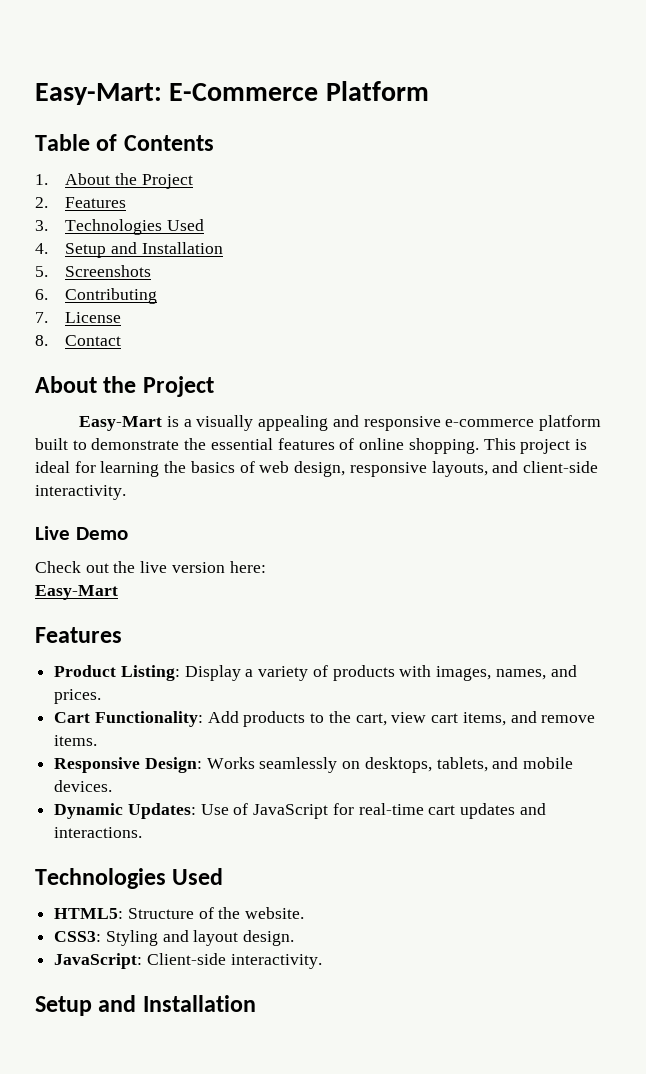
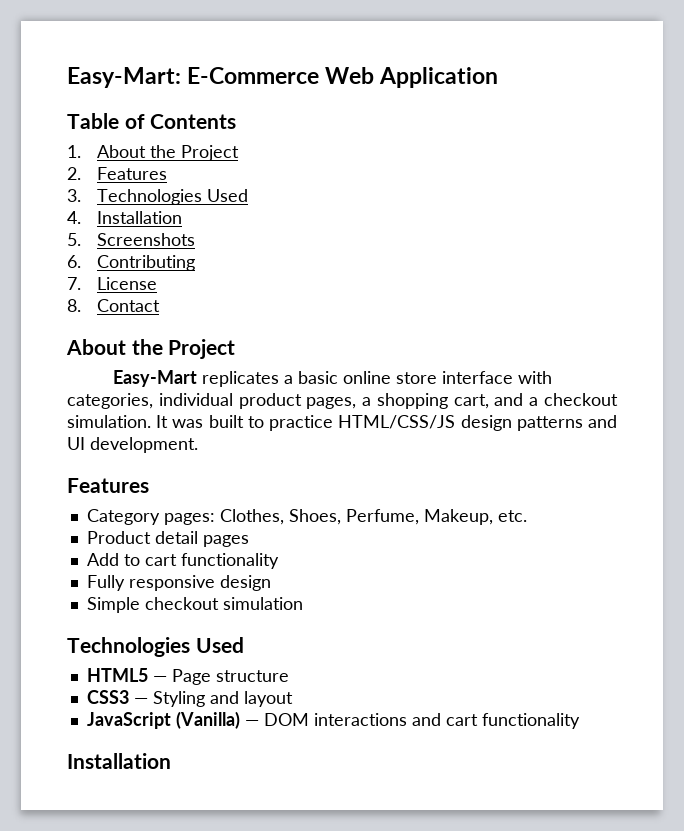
[325,81,429,101] Platform -> [325,67,499,88] Web Application
[65,242,138,258] Setup and -> (81, 217) none
[166,415,602,431] [35,438,587,454] [35,461,598,477] [35,485,126,500] [35,526,128,540] [35,561,266,573] [35,585,118,600] [35,627,122,643] [54,665,577,681] [54,689,102,704] [54,711,596,727] [54,735,98,746] [54,757,574,773] [54,780,113,792] [54,803,546,819] [54,827,143,838] [35,868,224,889] [54,907,305,919] [54,930,295,946] [54,953,322,969] [35,995,137,1016] is a visually appealing and responsive e-commerce platform built to demonstrate the essential features of online shopping. This project is ideal for learning the basics of web design, responsive layouts, and client-side interactivity. // Live Demo // Check out the live version here: // Easy-Mart // Features // Product Listing: Display a variety of products with images, names, and prices. // Cart Functionality: Add products to the cart, view cart items, and remove items. // Responsive Design: Works seamlessly on desktops, tablets, and mobile devices. // Dynamic Updates: Use of JavaScript for real-time cart updates and interactions. // Technologies Used // HTML5: Structure of the website. // CSS3: Styling and layout design. // JavaScript: Client-side interactivity. // Setup and -> [202,371,553,387] [67,393,618,409] [67,415,617,431] [67,437,198,453] [67,478,149,493] [86,509,527,525] [86,531,249,547] [86,553,279,569] [86,575,271,591] [86,597,303,613] [67,637,244,657] [86,668,289,685] [86,690,293,707] [86,711,580,729] replicates a basic online store interface with categories, individual product pages, a shopping cart, and a checkout simulation. It was built to practice HTML/CSS/JS design patterns and UI development. // Features // Category pages: Clothes, Shoes, Perfume, Makeup, etc. // Product detail pages // Add to cart functionality // Fully responsive design // Simple checkout simulation // Technologies Used // HTML5 — Page structure // CSS3 — Styling and layout // JavaScript (Vanilla) — DOM interactions and cart functionality //

